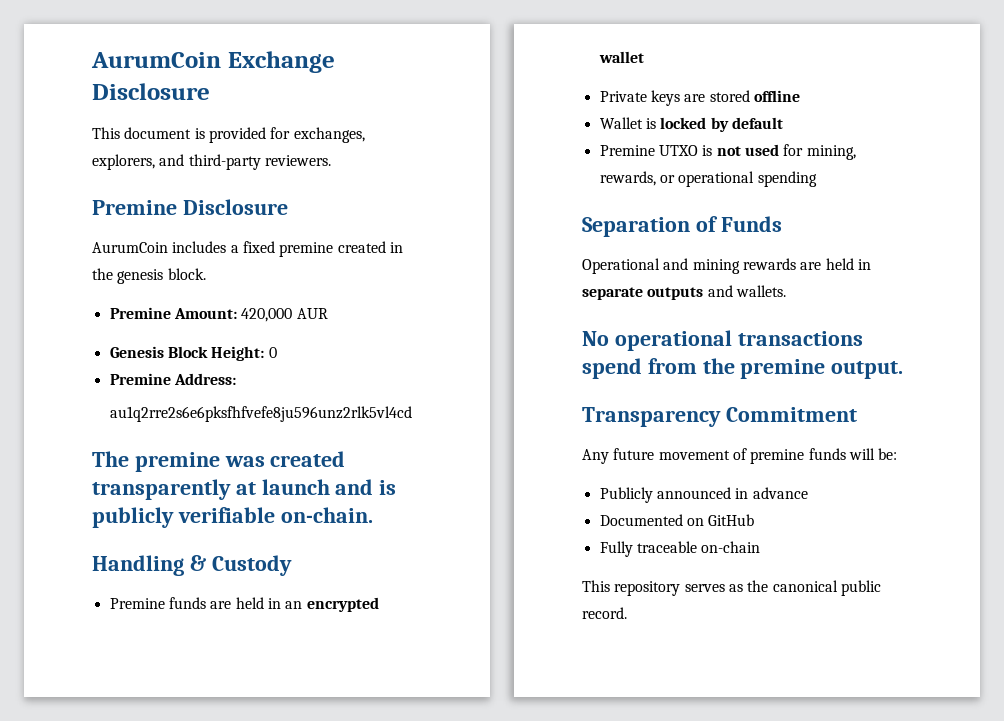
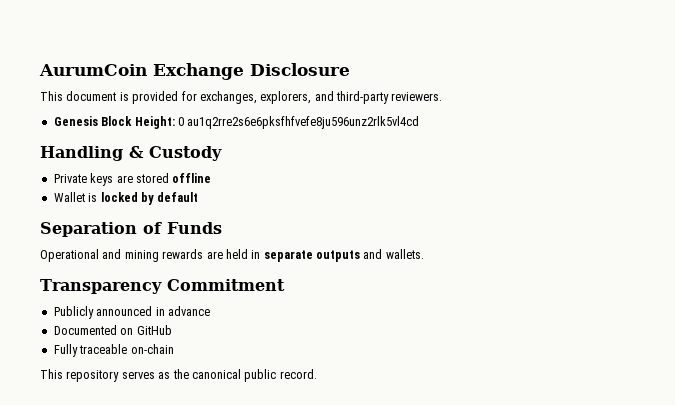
[92,199,288,215] [92,241,403,257] [92,268,206,284] [109,307,328,322] // Premine Disclosure // AurumCoin includes a fixed premine created in the genesis block. // Premine Amount: 420,000 AUR -> (443, 96) none
[109,373,236,385] // Premine Address: // -> (184, 121) none
[92,451,346,472] [92,479,397,500] [92,507,373,528] [92,555,292,576] [109,597,379,612] [598,51,644,63] The premine was created transparently at launch and is publicly verifiable on-chain. // Handling & Custody // Premine funds are held in an encrypted wallet -> [40,146,222,161] Handling & Custody
[599,144,856,160] [599,171,817,187] // Premine UTXO is not used for mining, rewards, or operational spending -> (199, 197) none
[582,330,863,351] [582,358,904,379] [582,407,857,427] [582,448,898,464] No operational transactions spend from the premine output. // Transparency Commitment // Any future movement of premine funds will be: -> [40,279,285,294] Transparency Commitment

